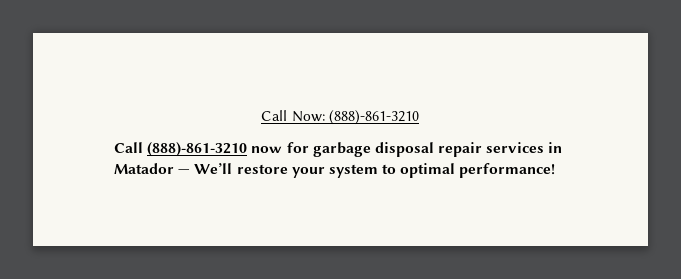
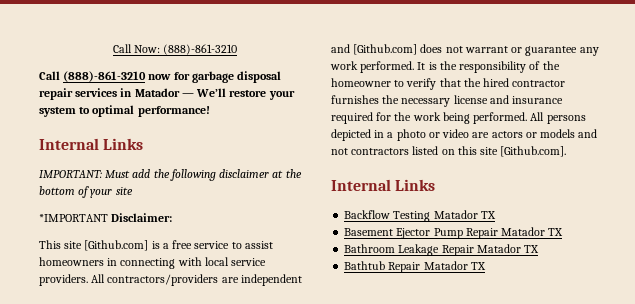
(556, 170) none -> [39,138,144,150] [39,169,302,181] [39,186,133,198] [39,213,173,222] [39,240,273,251] [39,257,267,269] [39,274,302,286] [331,44,599,56] [330,61,560,73] [331,78,566,90] [331,95,564,107] [331,112,586,124] [331,129,598,141] [331,146,567,157] [331,179,436,191] [344,210,496,222] [344,227,564,239] [344,244,540,256] [344,261,486,273] // Internal Links // IMPORTANT: Must add the following disclaimer at the bottom of your site // *IMPORTANT Disclaimer: // This site [Github.com] is a free service to assist homeowners in connecting with local service providers. All contractors/providers are independent and [Github.com] does not warrant or guarantee any work performed. It is the responsibility of the homeowner to verify that the hired contractor furnishes the necessary license and insurance required for the work being performed. All persons depicted in a photo or video are actors or models and not contractors listed on this site [Github.com]. // Internal Links // Backflow Testing Matador TX // Basement Ejector Pump Repair Matador TX // Bathroom Leakage Repair Matador TX // Bathtub Repair Matador TX

